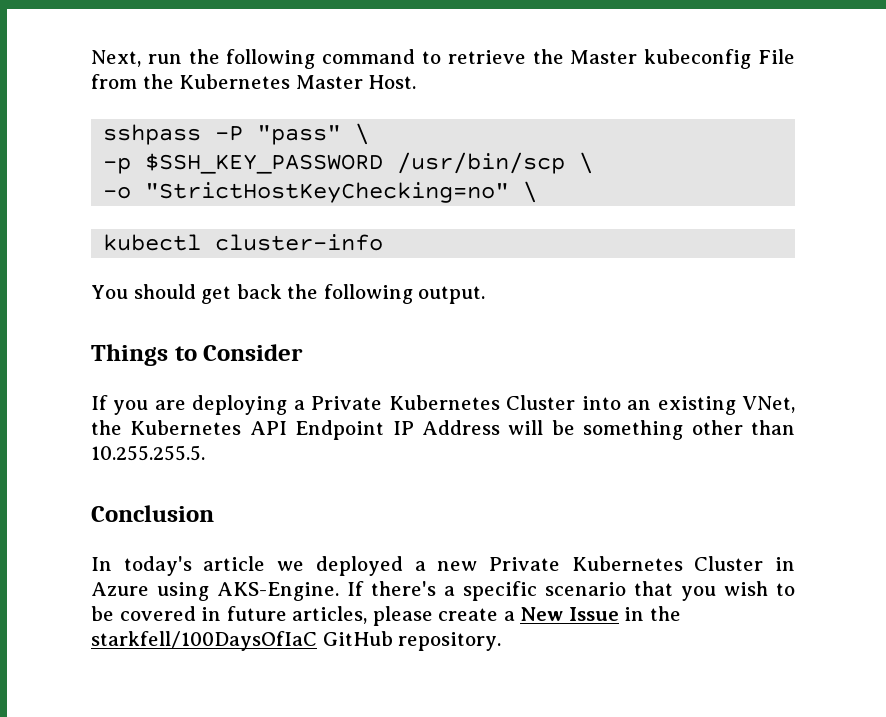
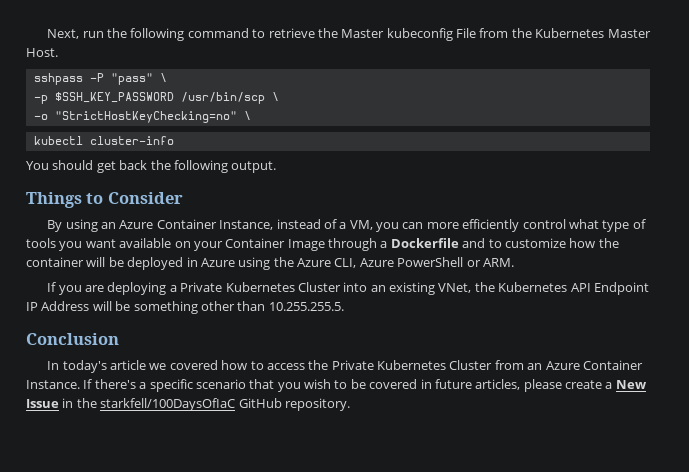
(304, 352) none -> [47,219,646,232] [26,238,619,251] [26,257,514,270] // By using an Azure Container Instance, instead of a VM, you can more efficiently control what type of tools you want available on your Container Image through a Dockerfile and to customize how the container will be deployed in Azure using the Azure CLI, Azure PowerShell or ARM.
[315,556,795,576] [91,582,339,601] deployed a new Private Kubernetes Cluster in Azure using AKS-Engine. -> [169,360,643,370] [26,380,80,389] covered how to access the Private Kubernetes Cluster from an Azure Container Instance.

